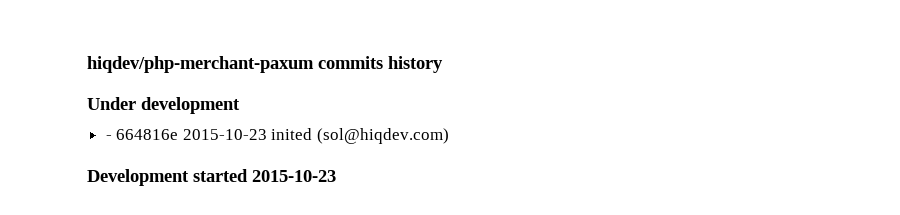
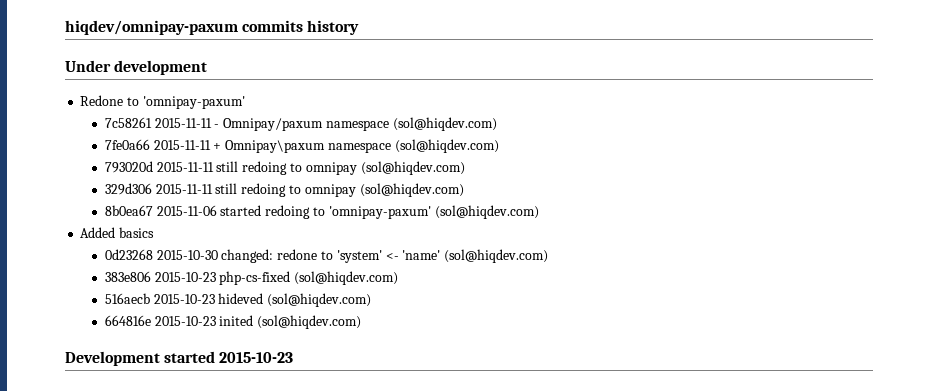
[87,56,314,73] hiqdev/php-merchant-paxum -> [65,20,238,35] hiqdev/omnipay-paxum
[105,135,112,140] - -> [80,95,245,109] [104,117,497,131] [104,139,499,153] [104,161,465,175] [104,183,464,197] [104,205,539,219] [80,227,155,238] [104,249,549,263] [104,271,399,285] [104,293,372,307] Redone to 'omnipay-paxum' // 7c58261 2015-11-11 - Omnipay/paxum namespace (sol@hiqdev.com) // 7fe0a66 2015-11-11 + Omnipay\paxum namespace (sol@hiqdev.com) // 793020d 2015-11-11 still redoing to omnipay (sol@hiqdev.com) // 329d306 2015-11-11 still redoing to omnipay (sol@hiqdev.com) // 8b0ea67 2015-11-06 started redoing to 'omnipay-paxum' (sol@hiqdev.com) // Added basics // 0d23268 2015-10-30 changed: redone to 'system' <- 'name' (sol@hiqdev.com) // 383e806 2015-10-23 php-cs-fixed (sol@hiqdev.com) // 516aecb 2015-10-23 hideved (sol@hiqdev.com) //

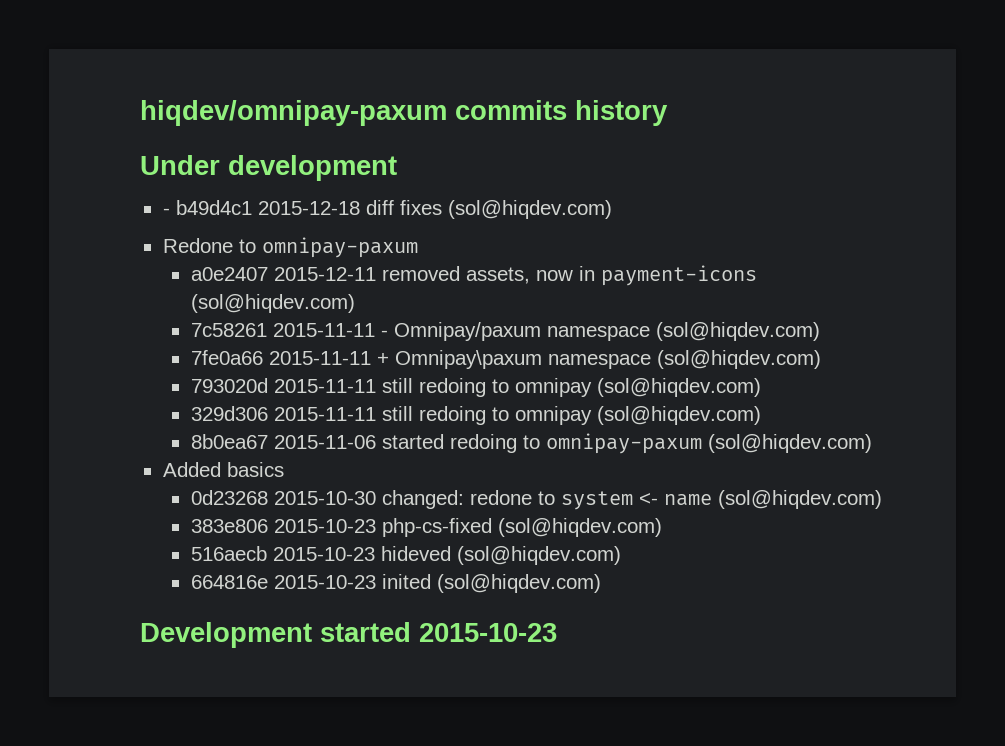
[80,95,245,109] Redone to 'omnipay-paxum' -> [162,200,612,219] [162,237,418,258] [190,265,757,286] [190,294,355,313] - b49d4c1 2015-12-18 diff fixes (sol@hiqdev.com) // Redone to omnipay-paxum // a0e2407 2015-12-11 removed assets, now in payment-icons (sol@hiqdev.com)
[328,206,431,219] 'omnipay-paxum' -> [545,433,702,454] omnipay-paxum
[336,250,441,263] 'system' <- 'name' -> [560,491,712,510] system <- name

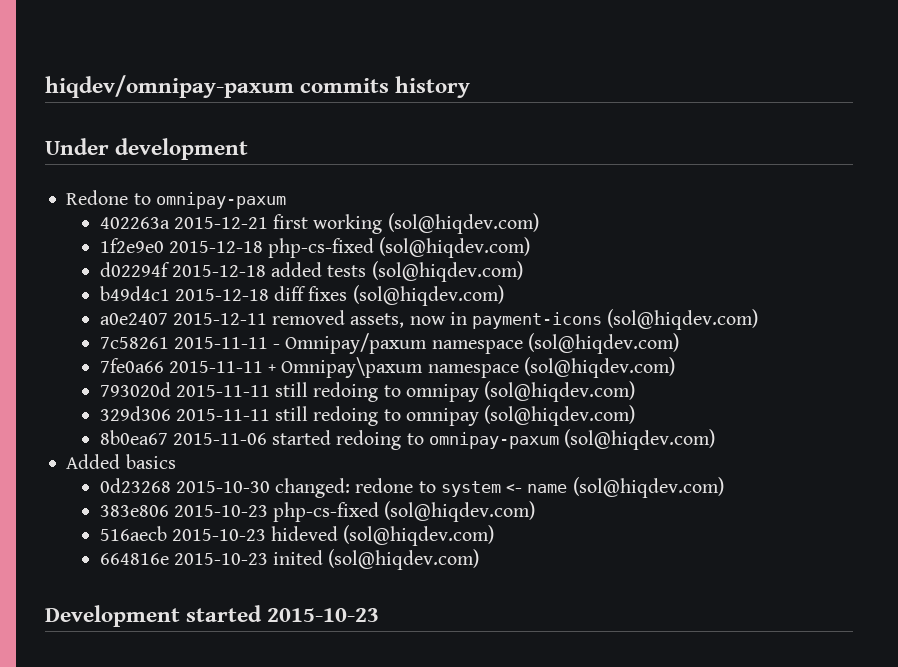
[162,208,170,215] - -> [66,190,286,209] [99,213,539,234] [99,237,531,258] [99,261,523,282] Redone to omnipay-paxum // 402263a 2015-12-21 first working (sol@hiqdev.com) // 1f2e9e0 2015-12-18 php-cs-fixed (sol@hiqdev.com) // d02294f 2015-12-18 added tests (sol@hiqdev.com) //
[162,237,418,258] // Redone to omnipay-paxum -> (504, 295) none

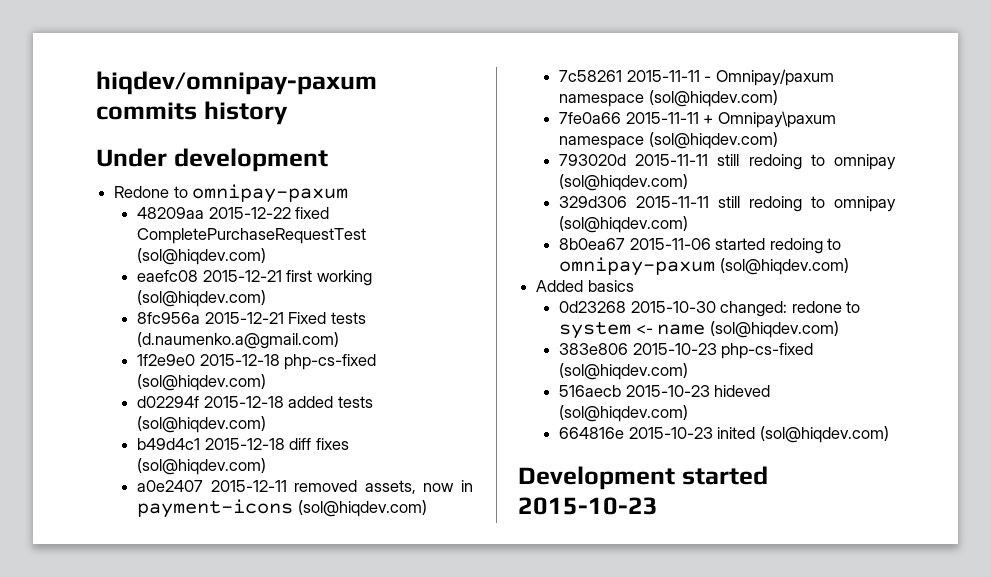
[99,217,170,229] 402263a -> [137,207,330,219] [137,228,367,244] [137,248,267,265] [137,270,199,282] 48209aa 2015-12-22 fixed CompletePurchaseRequestTest (sol@hiqdev.com) // eaefc08
(539, 223) none -> [137,312,366,324] [137,332,340,349] // 8fc956a 2015-12-21 Fixed tests (d.naumenko.a@gmail.com)

